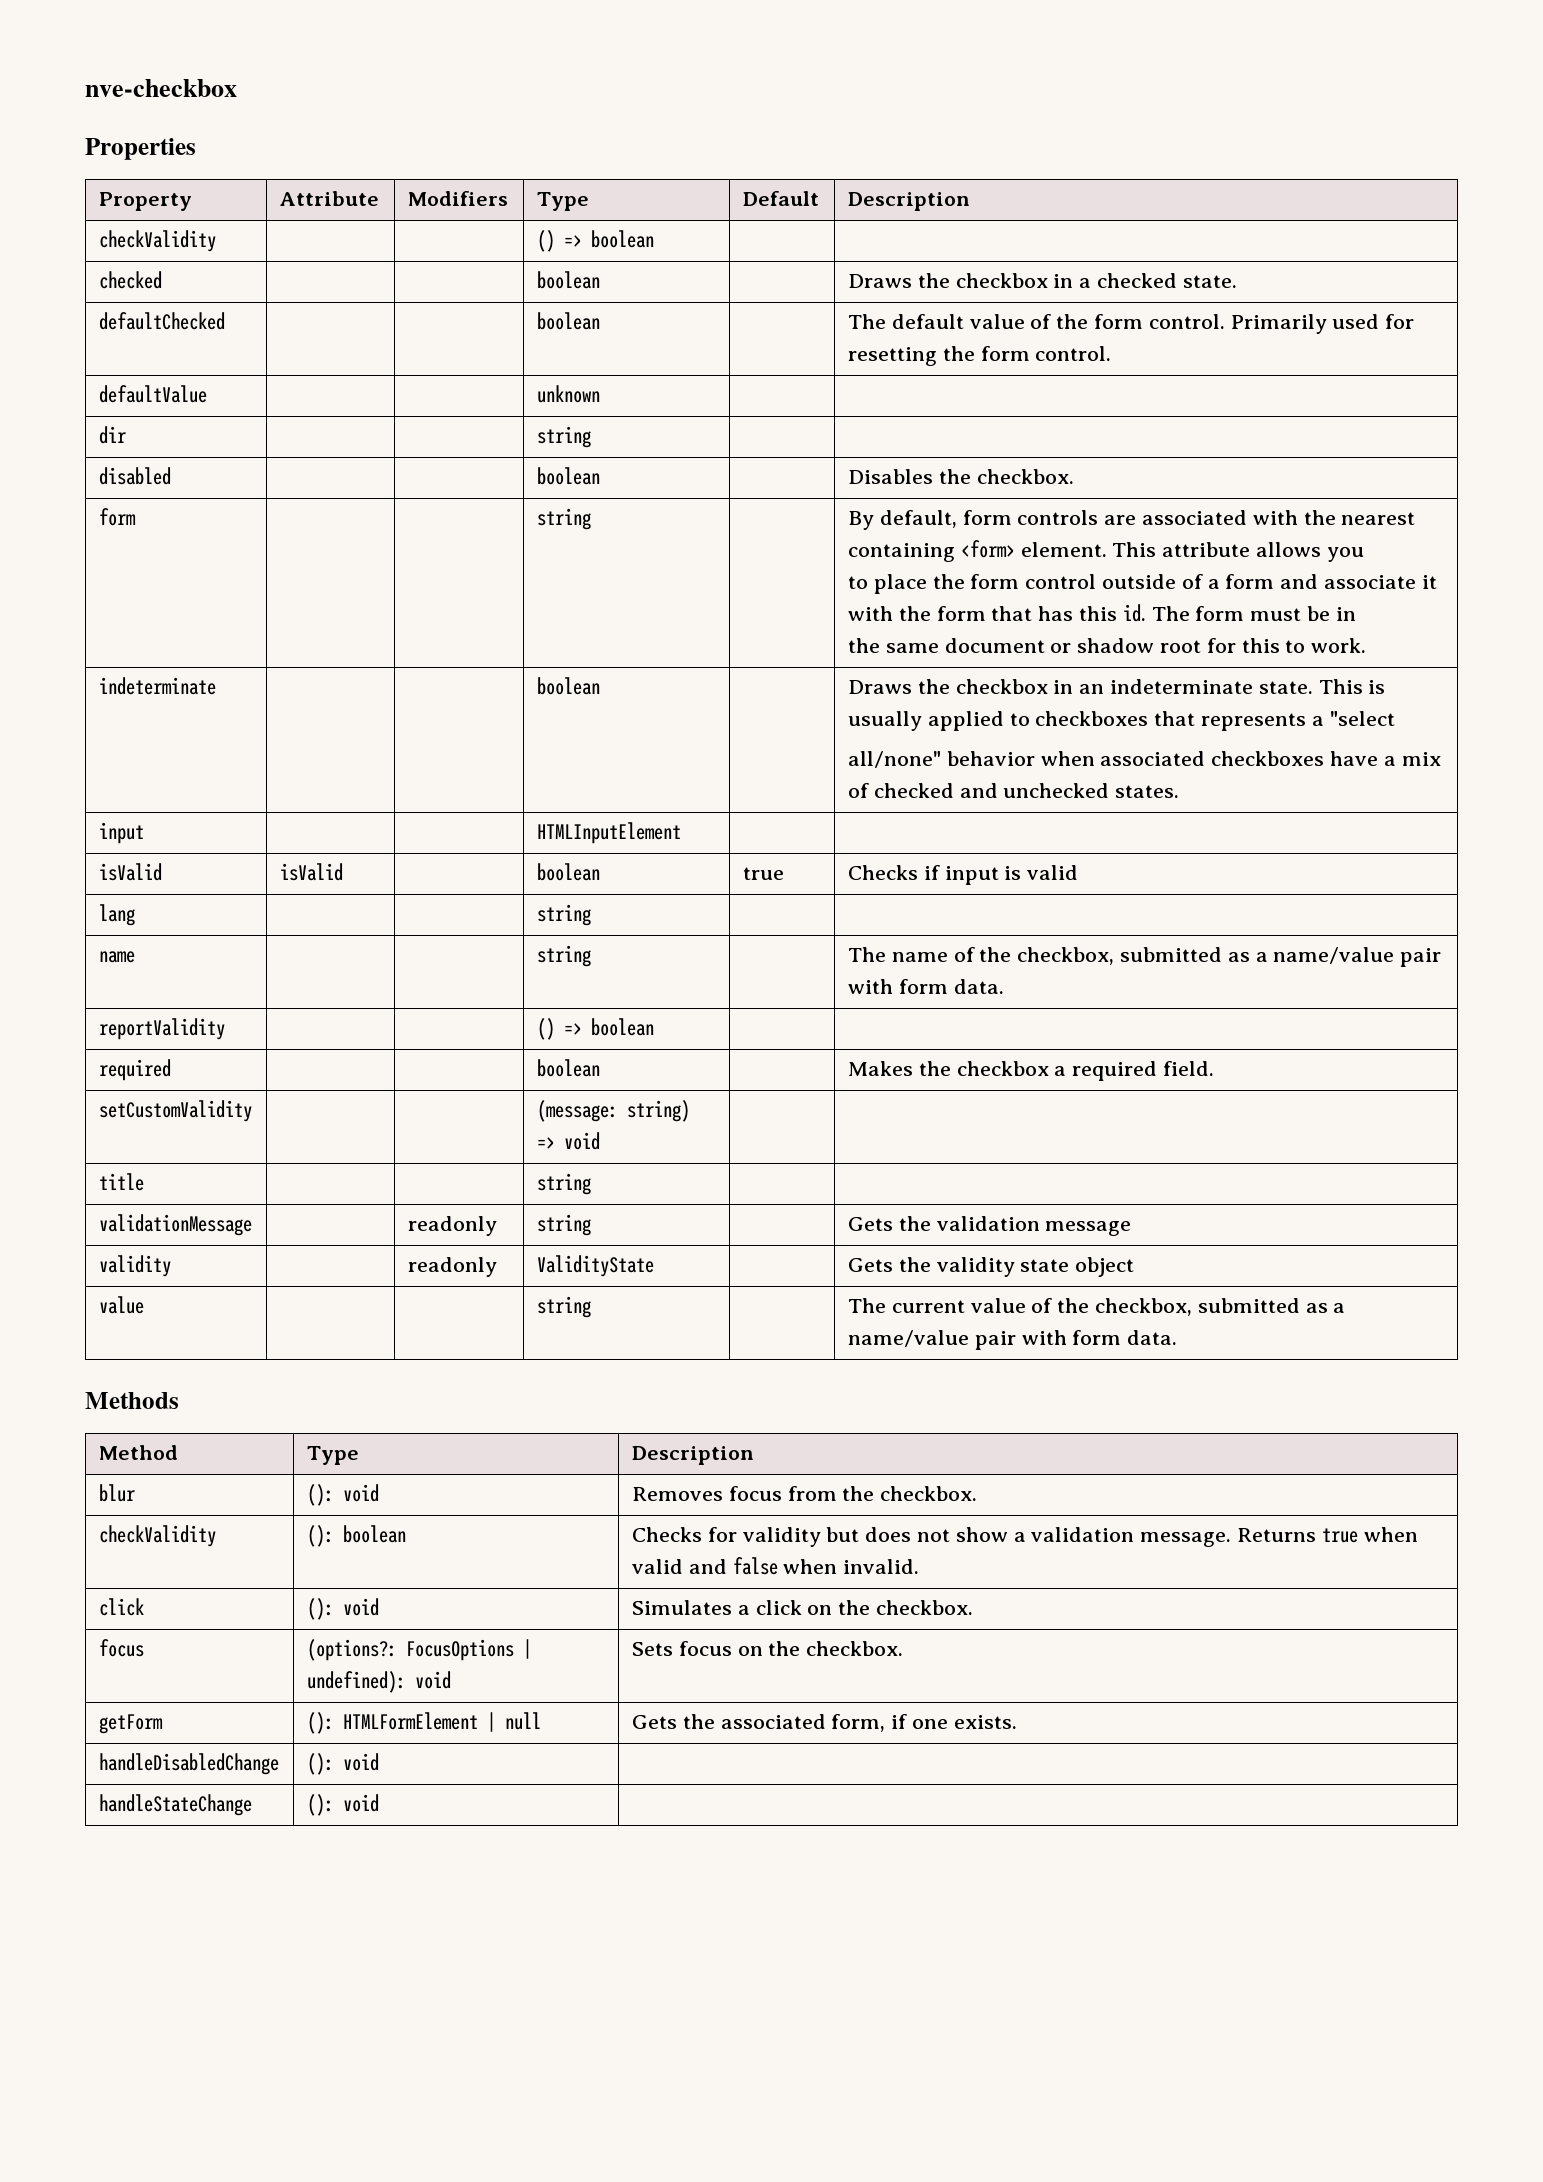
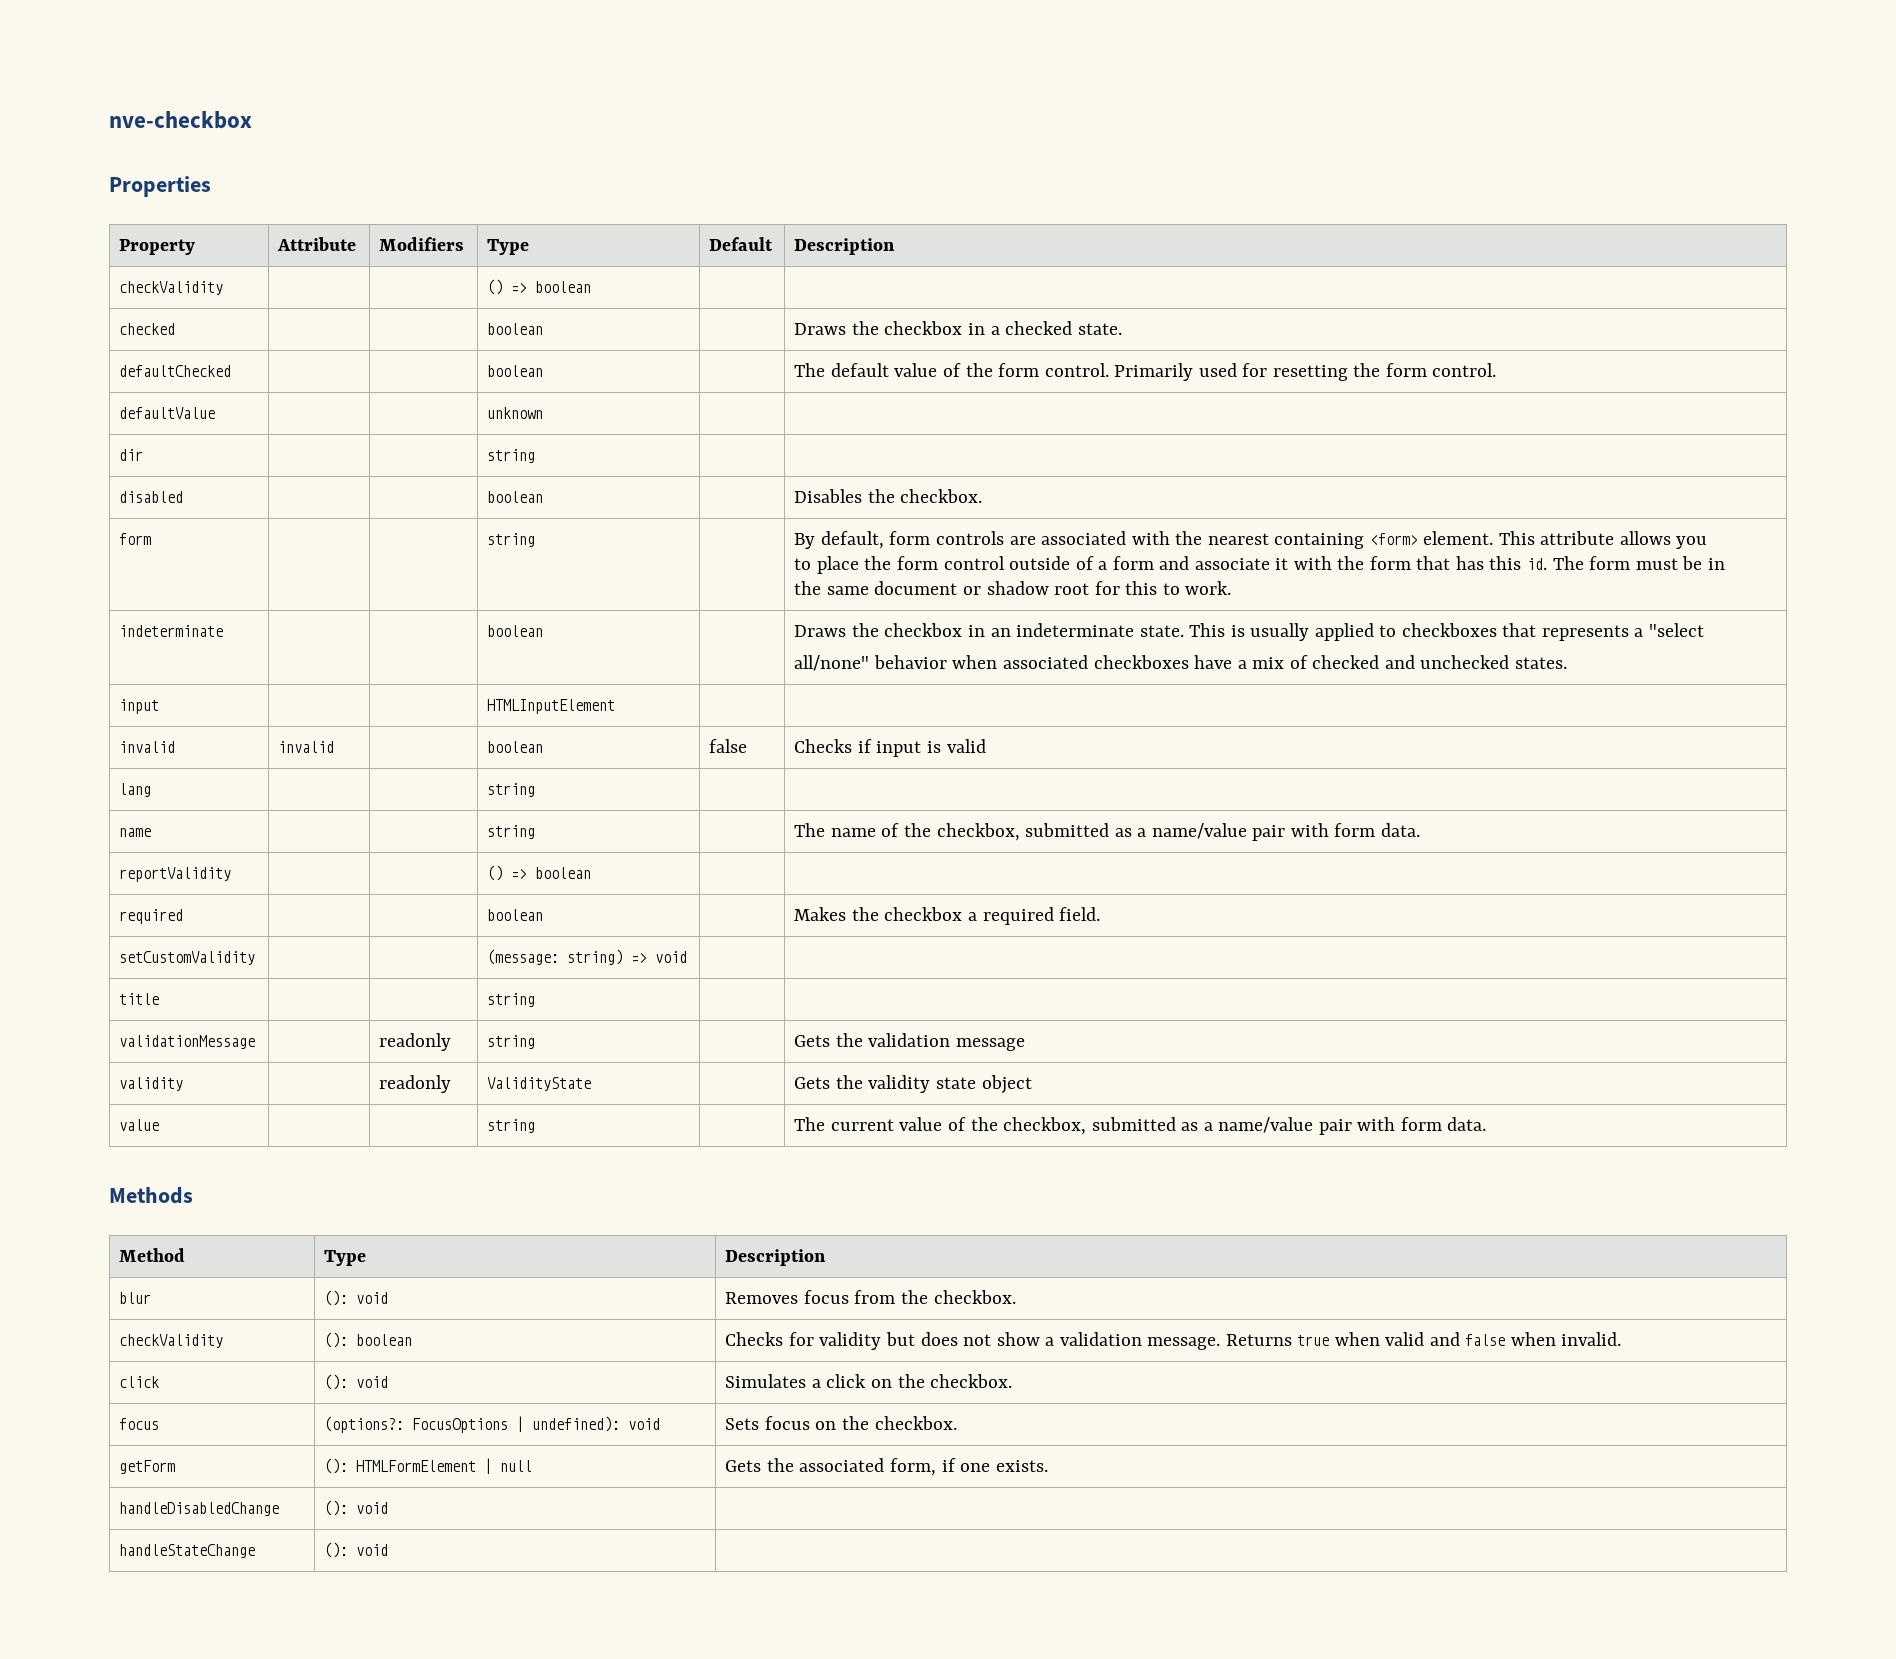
[98,863,162,881] [279,863,343,881] [536,863,600,881] [742,867,784,880] isValid | isValid | | boolean | true -> [119,741,176,753] [278,741,335,753] [487,741,544,753] [709,739,748,753] invalid | invalid | | boolean | false

